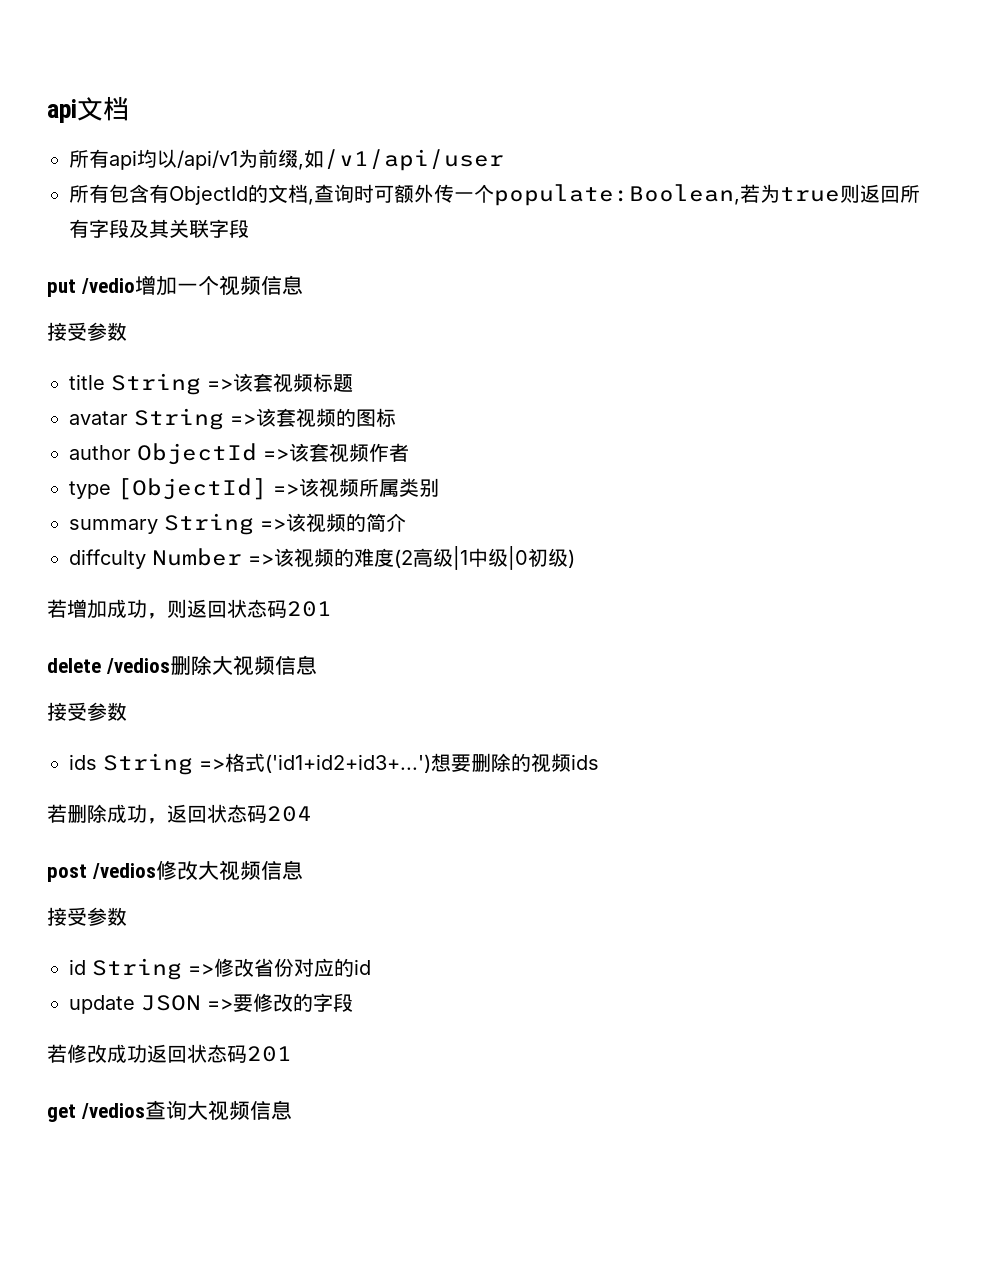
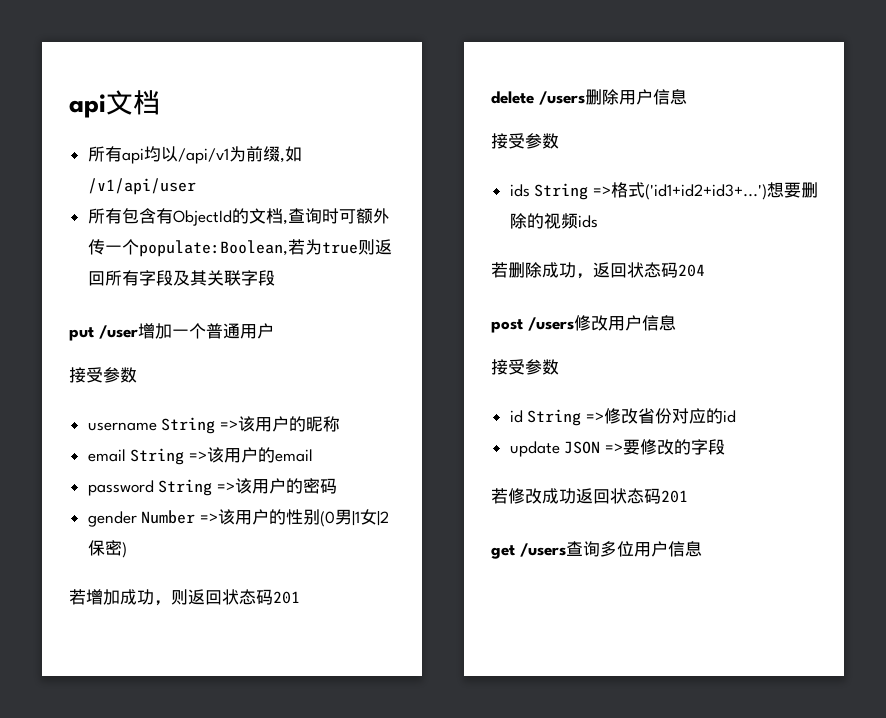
[80,278,135,294] /vedio -> [99,325,138,339] /user
[218,275,303,296] [47,322,127,341] [69,373,353,395] [69,408,396,430] [69,443,409,465] [69,478,439,500] [69,513,406,535] [69,546,568,570] 视频信息 // 接受参数 // title String =>该套视频标题 // avatar String =>该套视频的图标 // author ObjectId =>该套视频作者 // type [ObjectId] =>该视频所属类别 // summary String =>该视频的简介 // diffculty Number =>该视频的难度(2高级|1中级|0初级 -> [206,323,274,339] [69,367,137,383] [87,416,340,434] [87,447,313,465] [87,478,337,496] [87,509,389,527] [87,540,122,556] 普通用户 // 接受参数 // username String =>该用户的昵称 // email String =>该用户的email // password String =>该用户的密码 // gender Number =>该用户的性别(0男|1女|2保密
[105,655,275,676] /vedios删除大视频 -> [539,89,653,105] /users删除用户
[91,860,261,881] /vedios修改大视频 -> [528,315,642,331] /users修改用户
[80,1100,250,1121] /vedios查询大视频 -> [520,541,668,557] /users查询多位用户

